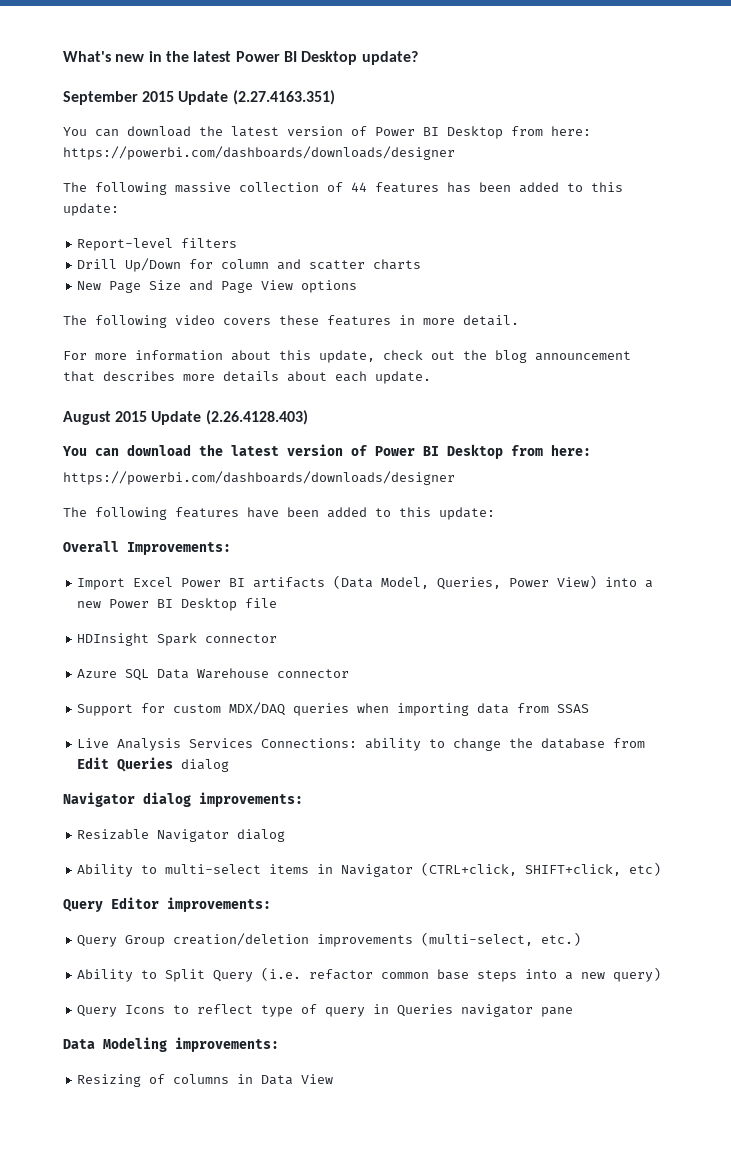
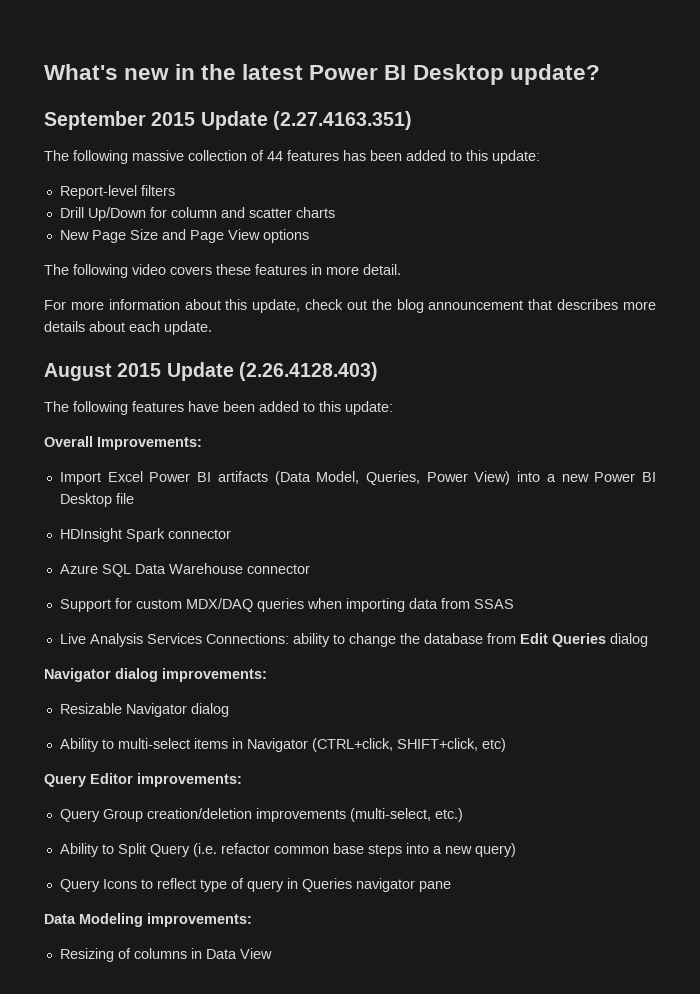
[63,126,591,139] [63,146,455,160] // You can download the latest version of Power BI Desktop from here: https://powerbi.com/dashboards/downloads/designer -> (412, 120) none
[62,444,591,459] [63,471,455,485] // You can download the latest version of Power BI Desktop from here: // https://powerbi.com/dashboards/downloads/designer -> (378, 371) none

